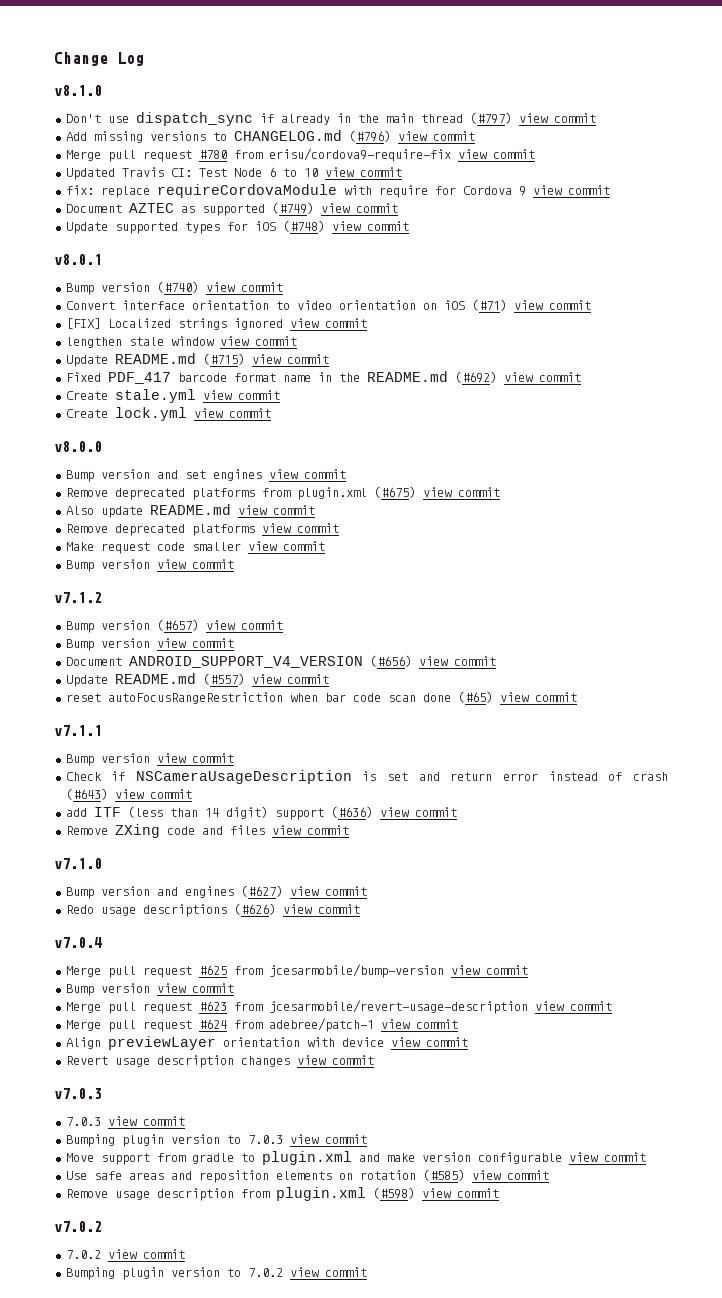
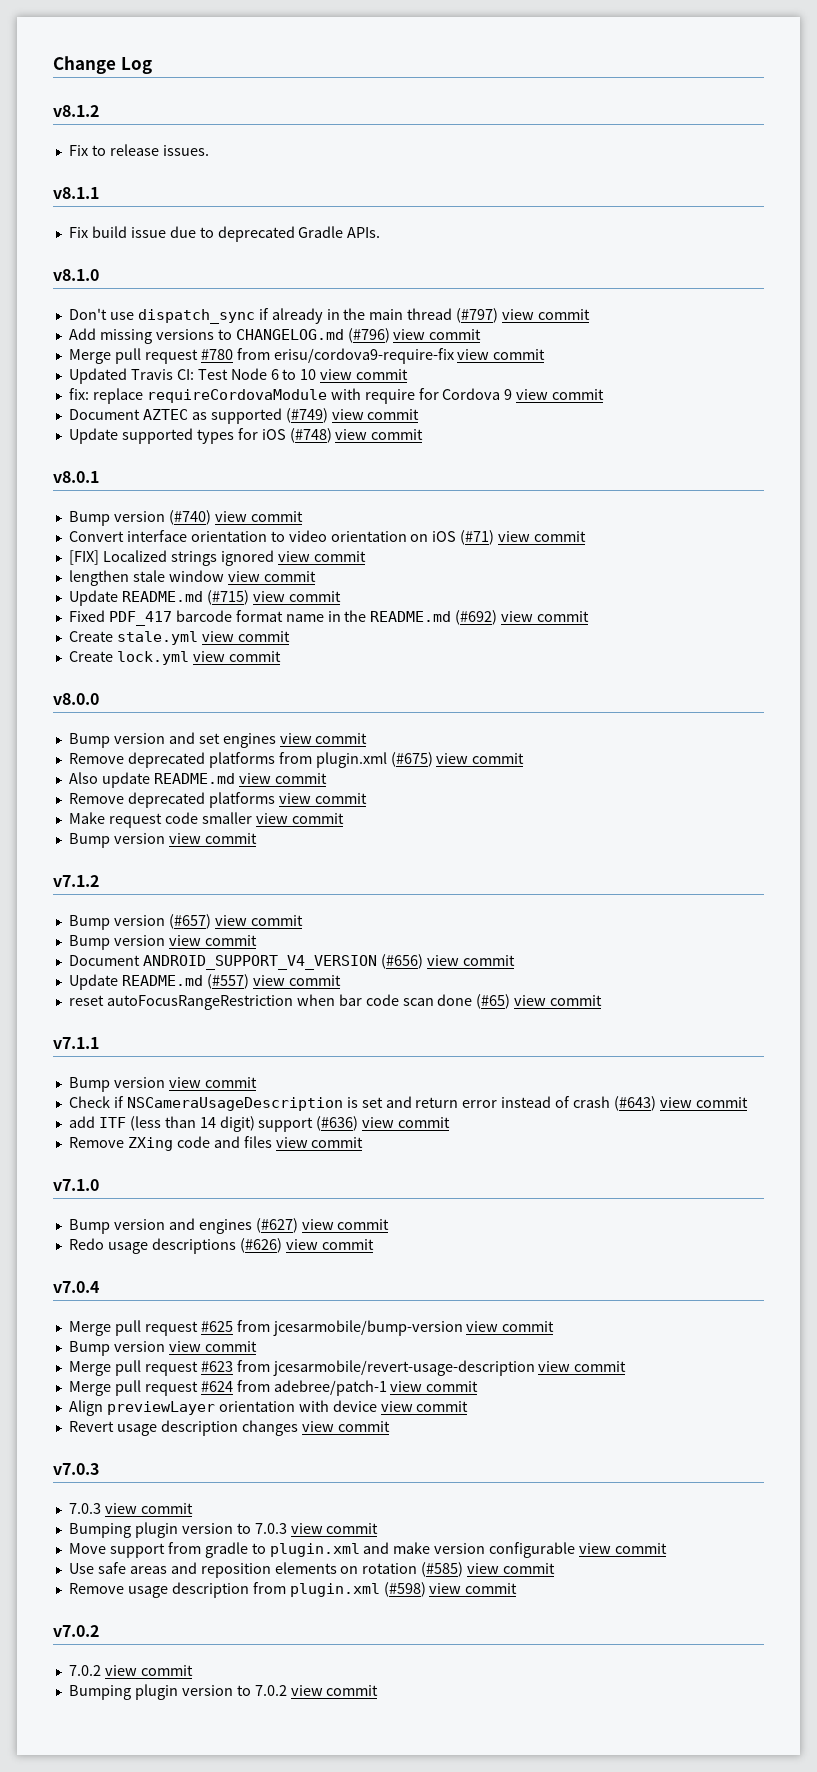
(144, 59) none -> [53,105,99,117] [68,144,209,156] [53,187,99,199] [68,226,381,242] // v8.1.2 // Fix to release issues. // v8.1.1 // Fix build issue due to deprecated Gradle APIs.

